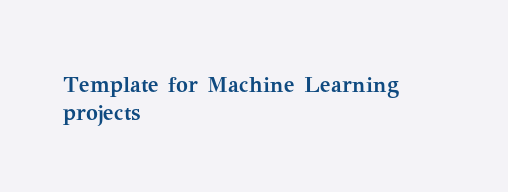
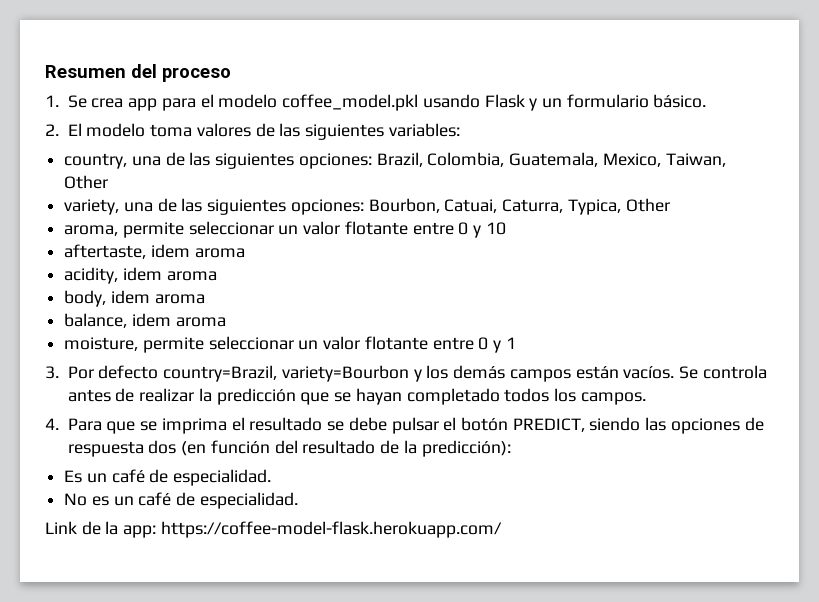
[63,77,399,98] [63,105,140,126] Template for Machine Learning projects -> [45,64,231,82] [45,94,707,111] [45,123,460,140] [64,152,726,169] [64,175,109,189] [64,198,670,215] [64,221,506,238] [64,244,245,259] [64,267,217,284] [64,290,205,307] [64,313,226,328] [64,336,516,353] [45,365,767,382] [67,388,646,405] [45,417,764,434] [67,440,511,457] [64,469,272,486] [64,492,298,509] [45,521,502,538] Resumen del proceso // 1. Se crea app para el modelo coffee_model.pkl usando Flask y un formulario básico. // 2. El modelo toma valores de las siguientes variables: // country, una de las siguientes opciones: Brazil, Colombia, Guatemala, Mexico, Taiwan, Other // variety, una de las siguientes opciones: Bourbon, Catuai, Caturra, Typica, Other // aroma, permite seleccionar un valor flotante entre 0 y 10 // aftertaste, idem aroma // acidity, idem aroma // body, idem aroma // balance, idem aroma // moisture, permite seleccionar un valor flotante entre 0 y 1 // 3. Por defecto country=Brazil, variety=Bourbon y los demás campos están vacíos. Se controla antes de realizar la predicción que se hayan completado todos los campos. // 4. Para que se imprima el resultado se debe pulsar el botón PREDICT, siendo las opciones de respuesta dos (en función del resultado de la predicción): // Es un café de especialidad. // No es un café de especialidad. // Link de la app: https://coffee-model-flask.herokuapp.com/

